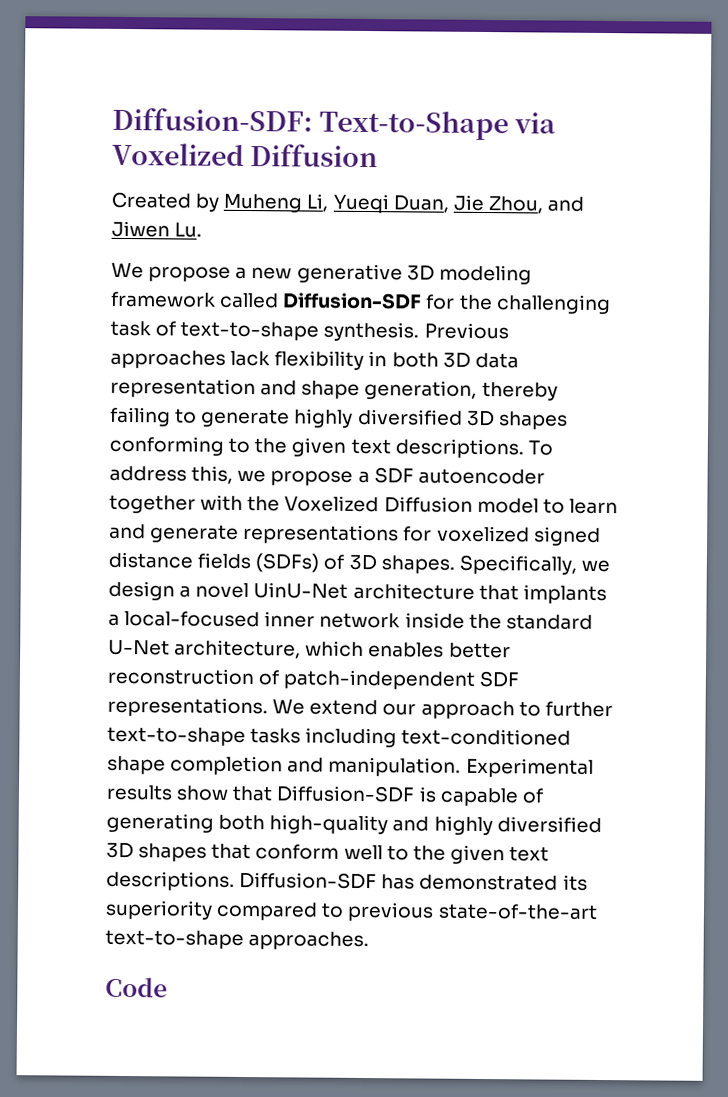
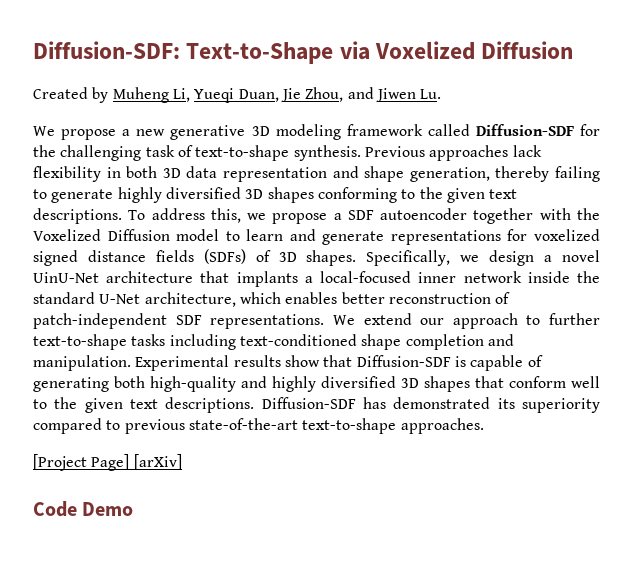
(370, 941) none -> [33,454,182,471] // [Project Page] [arXiv]
(168, 987) none -> [82,502,134,516] Demo

